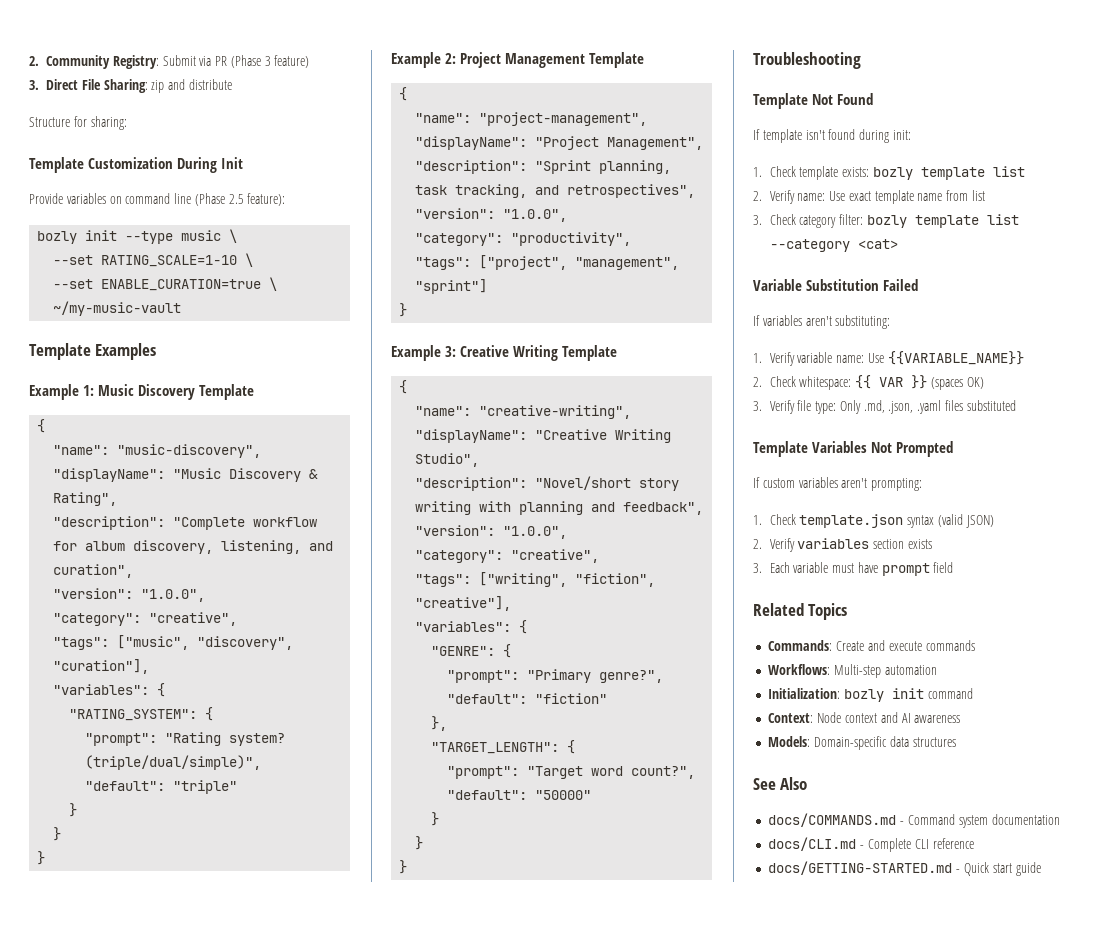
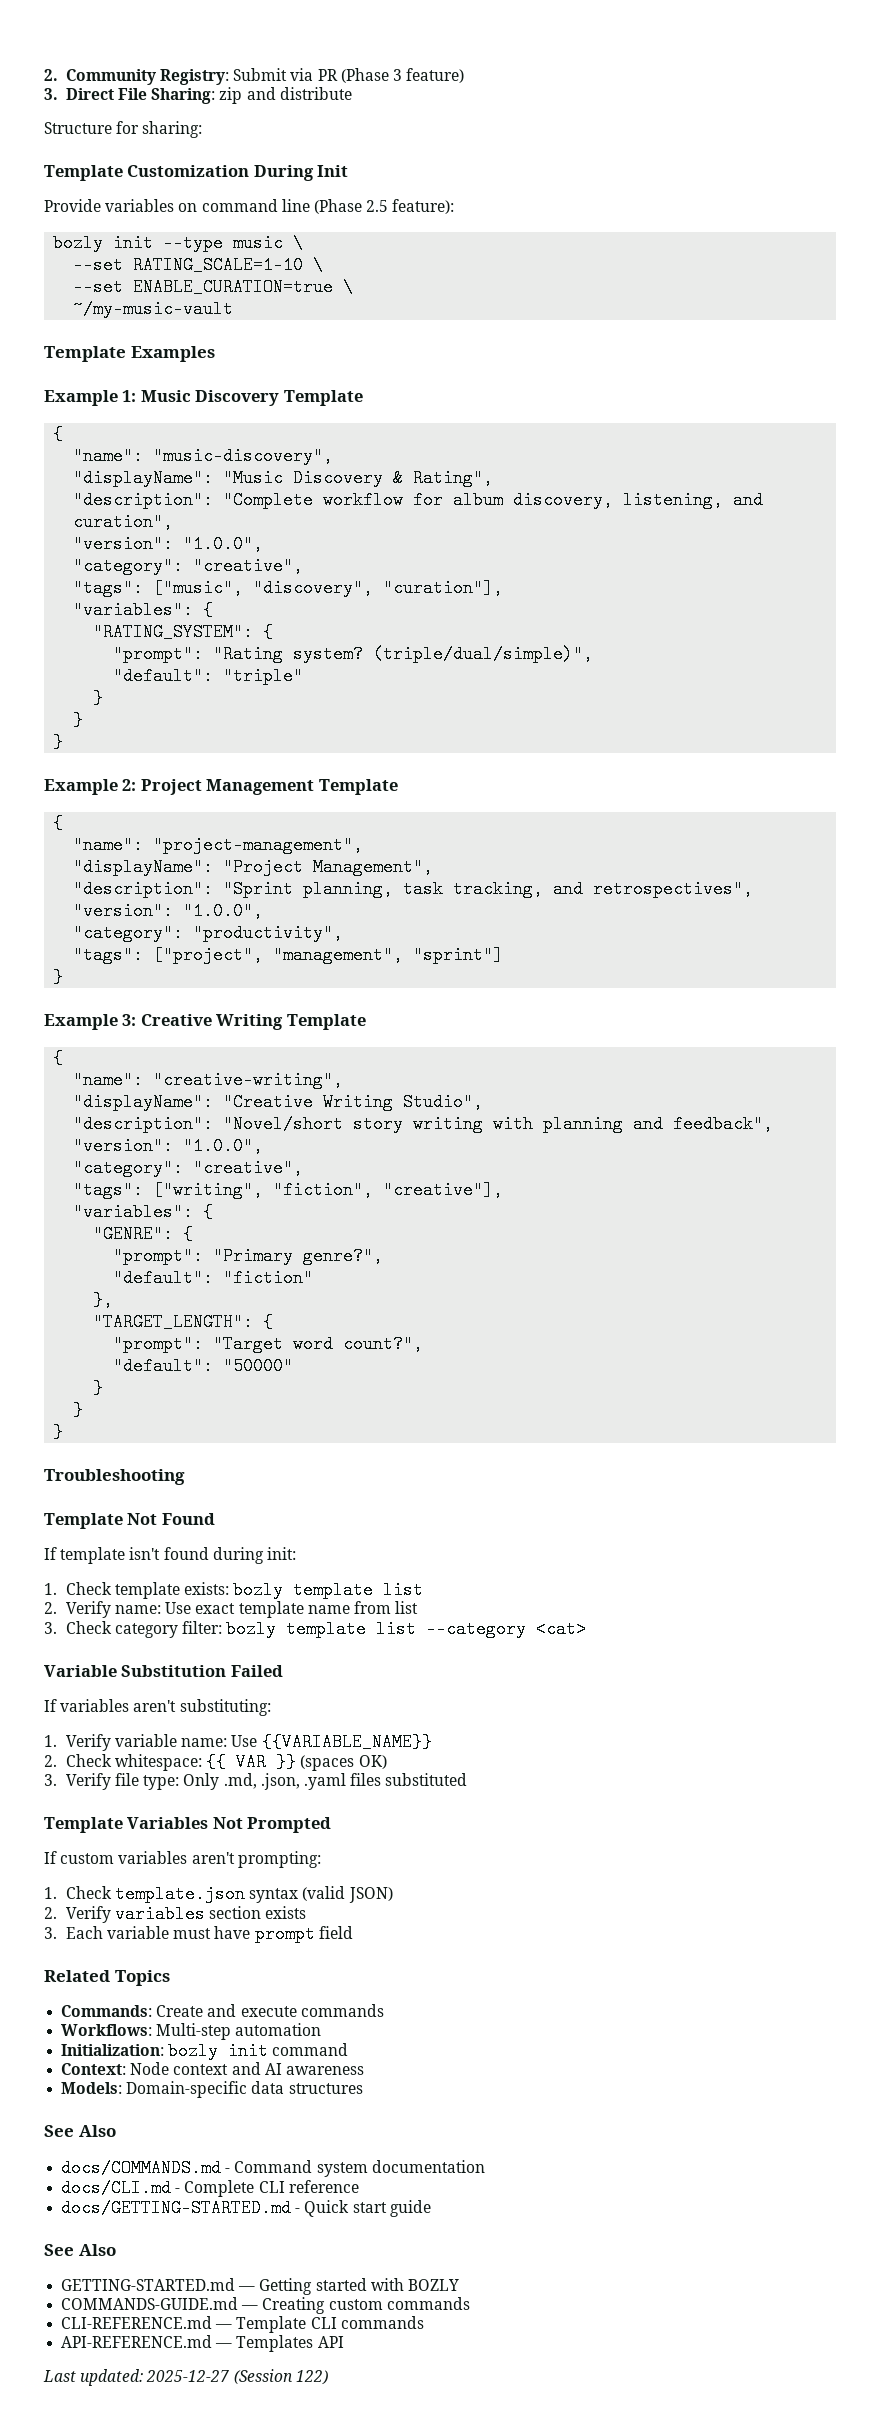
(1041, 869) none -> [44,2244,116,2256] [61,2278,459,2295] [61,2297,470,2314] [61,2316,424,2333] [61,2335,344,2352] [43,2369,328,2386] // See Also // GETTING-STARTED.md — Getting started with BOZLY // COMMANDS-GUIDE.md — Creating custom commands // CLI-REFERENCE.md — Template CLI commands // API-REFERENCE.md — Templates API // Last updated: 2025-12-27 (Session 122)

